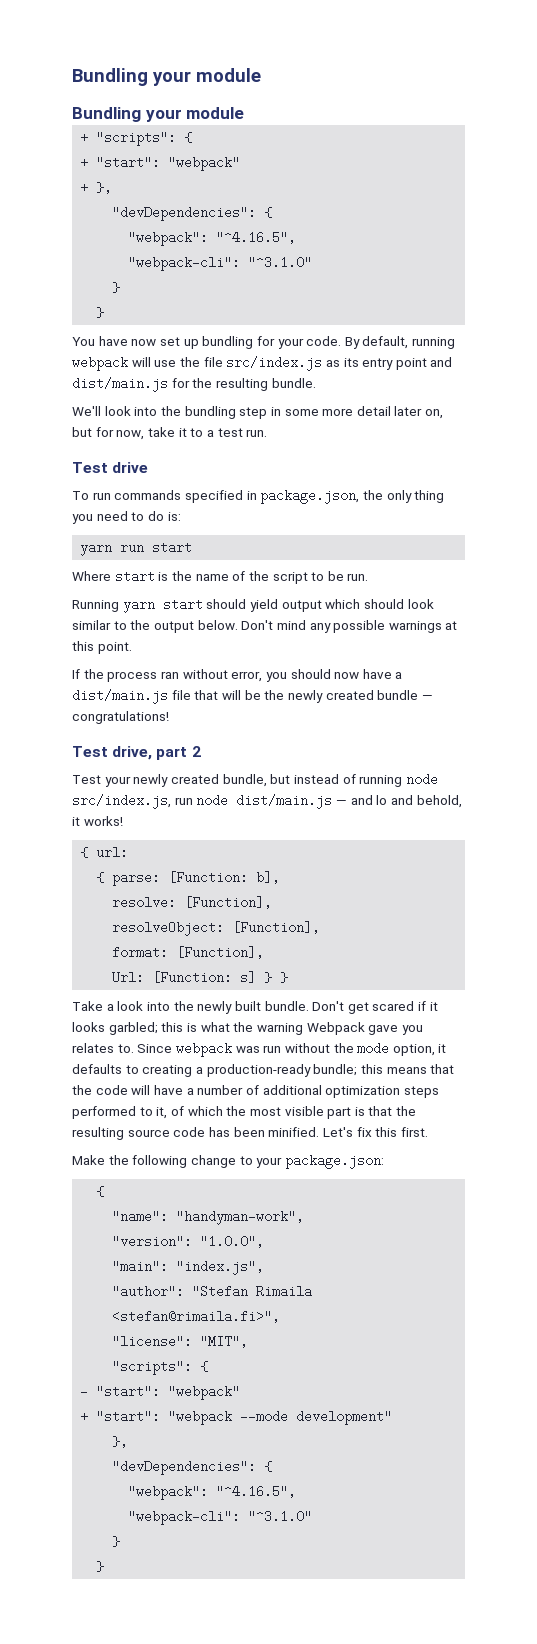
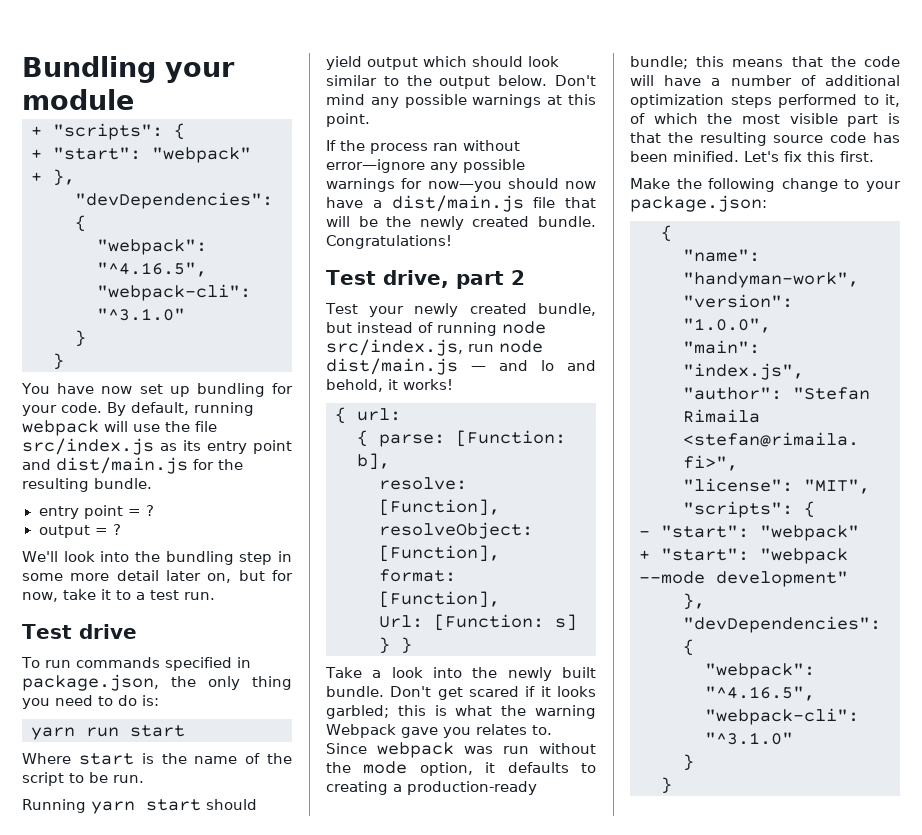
[72,68,261,86] [72,107,245,122] Bundling your module // Bundling your module -> [22,56,235,83] [22,89,134,110] Bundling your module
(316, 383) none -> [38,505,154,519] [38,524,121,538] // entry point = ? // output = ?
[231,671,287,682] error, you -> [326,159,525,173] [326,178,502,192] error—ignore any possible warnings for now—you
[377,690,433,700] [72,711,169,724] bundle — congratulations! -> [538,216,596,227] [326,235,452,249] bundle. Congratulations!

